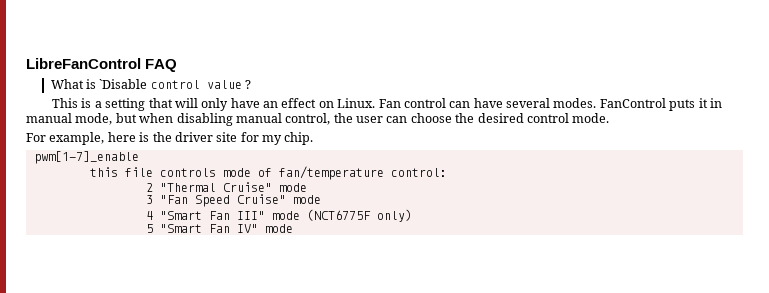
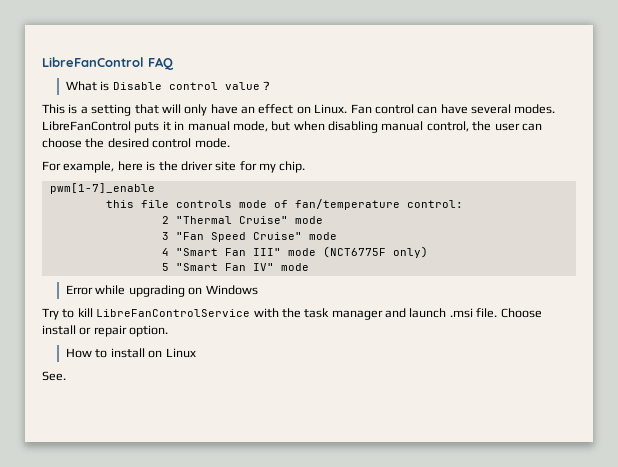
[99,79,148,89] `Disable -> [112,82,162,90] Disable
[599,98,666,108] FanControl -> [42,121,131,131] LibreFanControl
(293, 228) none -> [66,285,258,297] [42,308,542,320] [42,325,169,337] [66,348,196,358] [42,371,66,381] // Error while upgrading on Windows // Try to kill LibreFanControlService with the task manager and launch .msi file. Choose install or repair option. // How to install on Linux // See.

